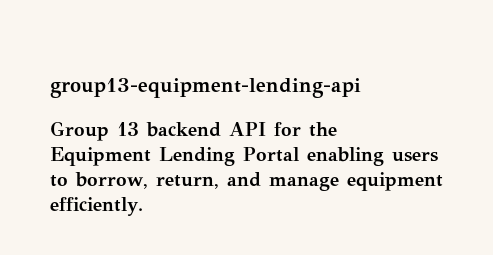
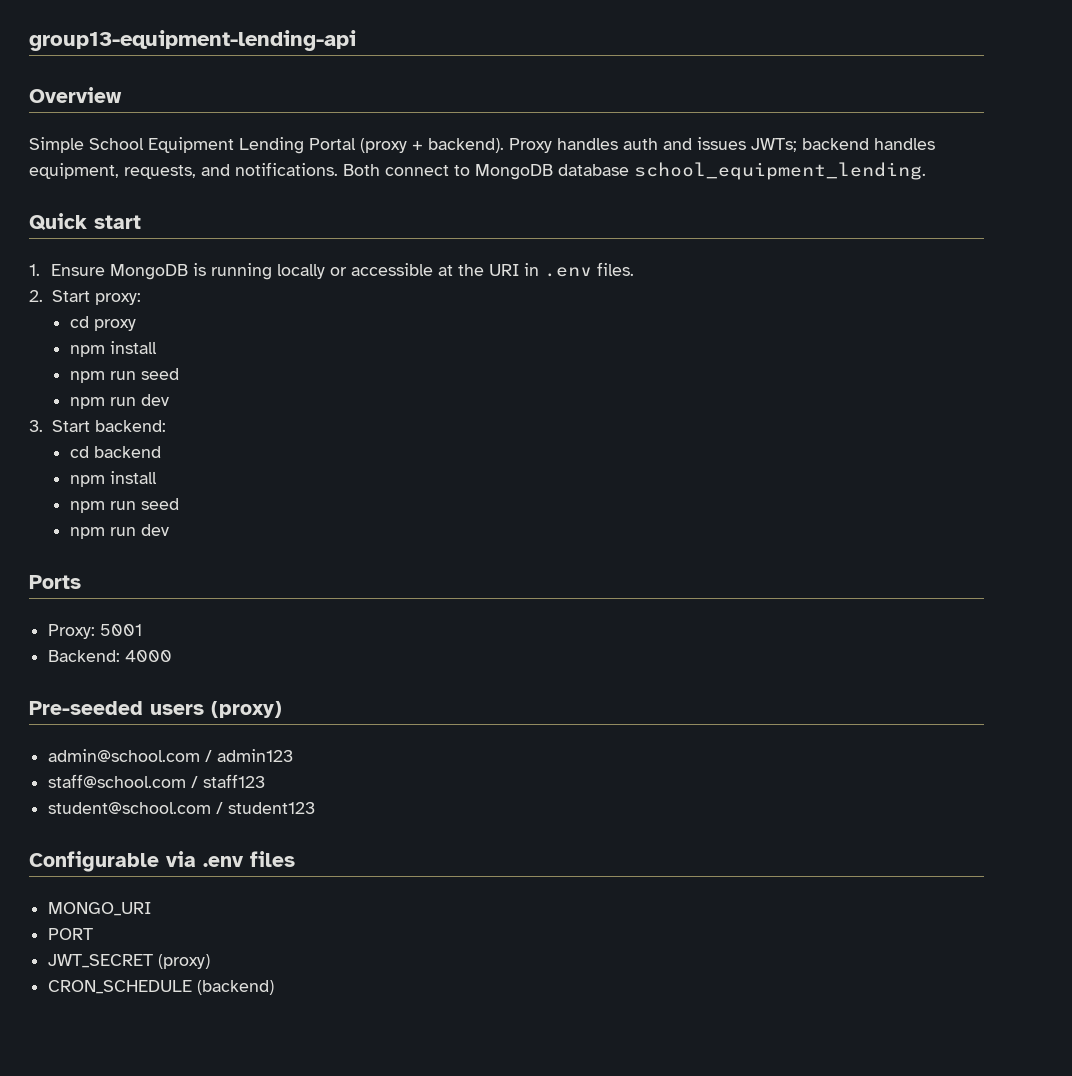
[50,121,337,141] [50,147,438,166] [50,172,443,191] [50,197,143,216] Group 13 backend API for the Equipment Lending Portal enabling users to borrow, return, and manage equipment efficiently. -> [29,87,122,103] [29,137,935,154] [29,162,926,180] [29,213,141,230] [29,262,634,280] [29,290,141,305] [70,316,137,331] [70,341,158,357] [70,368,180,383] [70,394,170,409] [29,420,166,432] [70,446,162,458] [70,471,158,487] [70,498,180,513] [70,524,170,539] [29,575,81,589] [48,624,143,639] [48,650,173,662] [29,701,282,718] [48,749,294,762] [48,774,266,788] [48,802,316,814] [29,851,295,872] [48,902,152,916] [48,928,94,940] [48,954,211,969] [48,980,275,995] Overview // Simple School Equipment Lending Portal (proxy + backend). Proxy handles auth and issues JWTs; backend handles equipment, requests, and notifications. Both connect to MongoDB database school_equipment_lending. // Quick start // 1. Ensure MongoDB is running locally or accessible at the URI in .env files. // 2. Start proxy: // cd proxy // npm install // npm run seed // npm run dev // 3. Start backend: // cd backend // npm install // npm run seed // npm run dev // Ports // Proxy: 5001 // Backend: 4000 // Pre-seeded users (proxy) // admin@school.com / admin123 // staff@school.com / staff123 // student@school.com / student123 // Configurable via .env files // MONGO_URI // PORT // JWT_SECRET (proxy) // CRON_SCHEDULE (backend)

